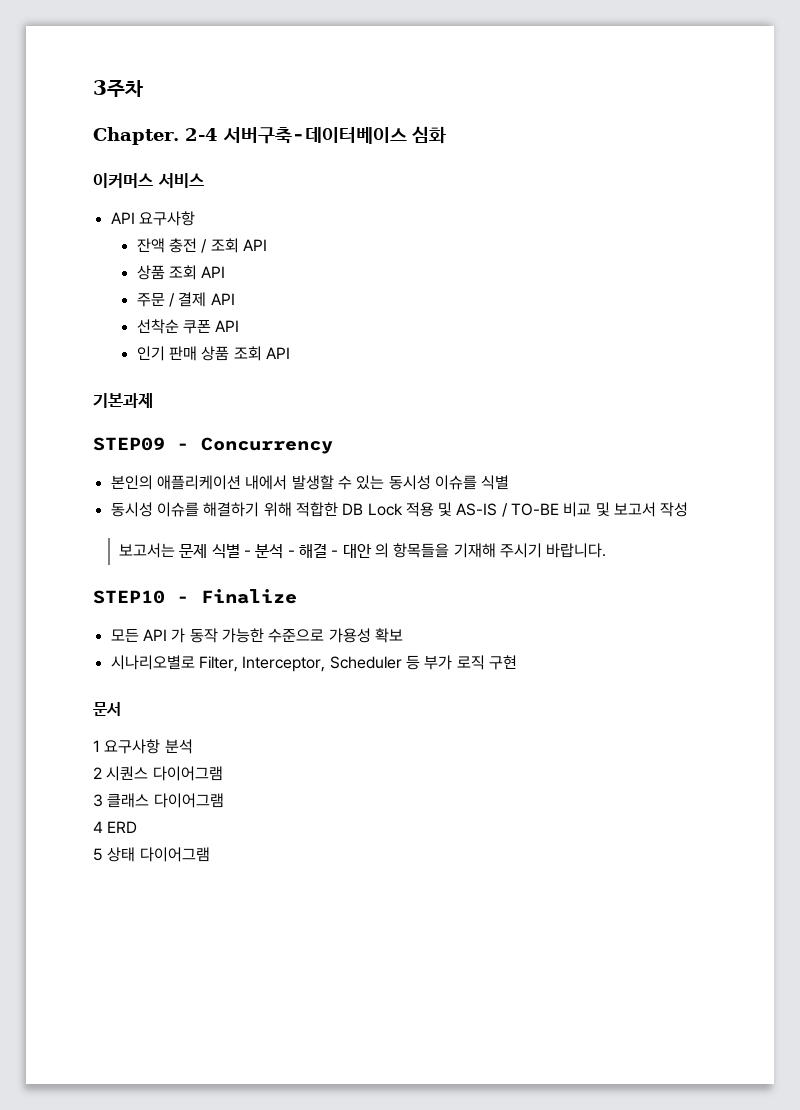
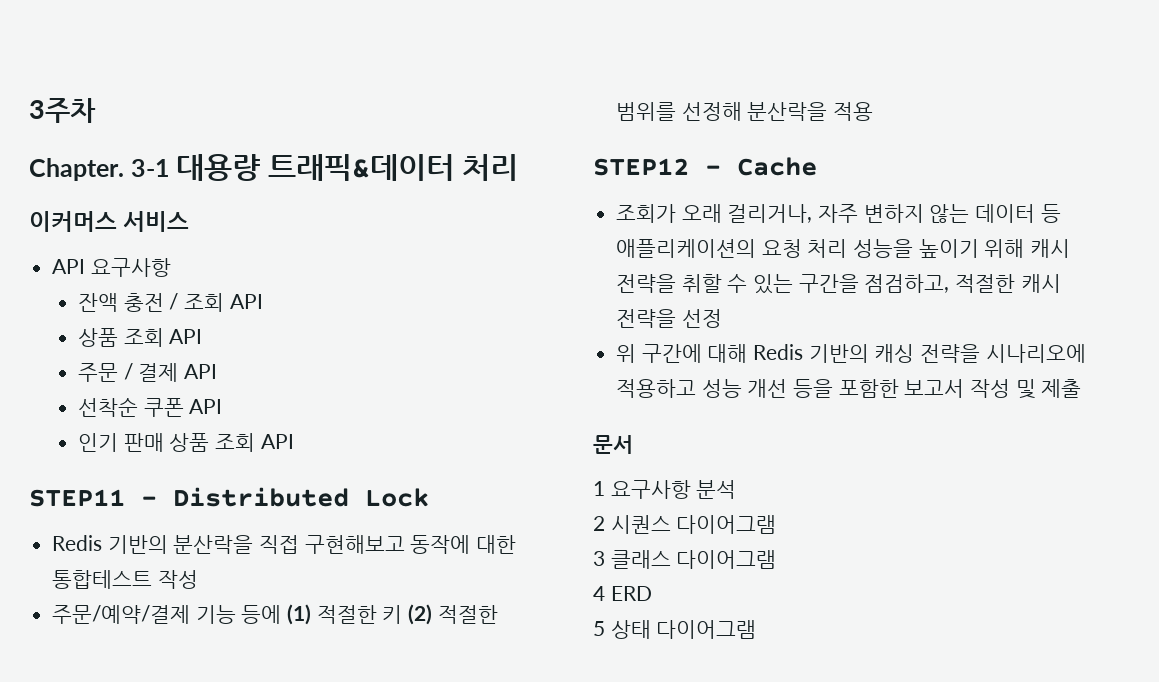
[184,126,447,144] 2-4 서버구축-데이터베이스 심화 -> [130,154,519,181] 3-1 대용량 트래픽&데이터 처리
[93,393,153,408] [93,437,333,454] [110,475,510,490] [110,502,689,517] [119,543,607,559] [93,589,297,604] [110,628,403,643] [110,655,517,672] 기본과제 // STEP09 - Concurrency // 본인의 애플리케이션 내에서 발생할 수 있는 동시성 이슈를 식별 // 동시성 이슈를 해결하기 위해 적합한 DB Lock 적용 및 AS-IS / TO-BE 비교 및 보고서 작성 // 보고서는 문제 식별 - 분석 - 해결 - 대안 의 항목들을 기재해 주시기 바랍니다. // STEP10 - Finalize // 모든 API 가 동작 가능한 수준으로 가용성 확보 // 시나리오별로 Filter, Interceptor, Scheduler 등 부가 로직 구현 -> [29,487,429,507] [52,535,517,554] [52,570,198,589] [52,604,498,625] [616,102,874,121] [593,157,817,176] [616,204,1061,223] [616,239,1071,258] [616,274,1061,294] [616,309,722,328] [616,344,1086,363] [616,379,1082,399] STEP11 - Distributed Lock // Redis 기반의 분산락을 직접 구현해보고 동작에 대한 통합테스트 작성 // 주문/예약/결제 기능 등에 (1) 적절한 키 (2) 적절한 범위를 선정해 분산락을 적용 // STEP12 - Cache // 조회가 오래 걸리거나, 자주 변하지 않는 데이터 등 애플리케이션의 요청 처리 성능을 높이기 위해 캐시 전략을 취할 수 있는 구간을 점검하고, 적절한 캐시 전략을 선정 // 위 구간에 대해 Redis 기반의 캐싱 전략을 시나리오에 적용하고 성능 개선 등을 포함한 보고서 작성 및 제출

